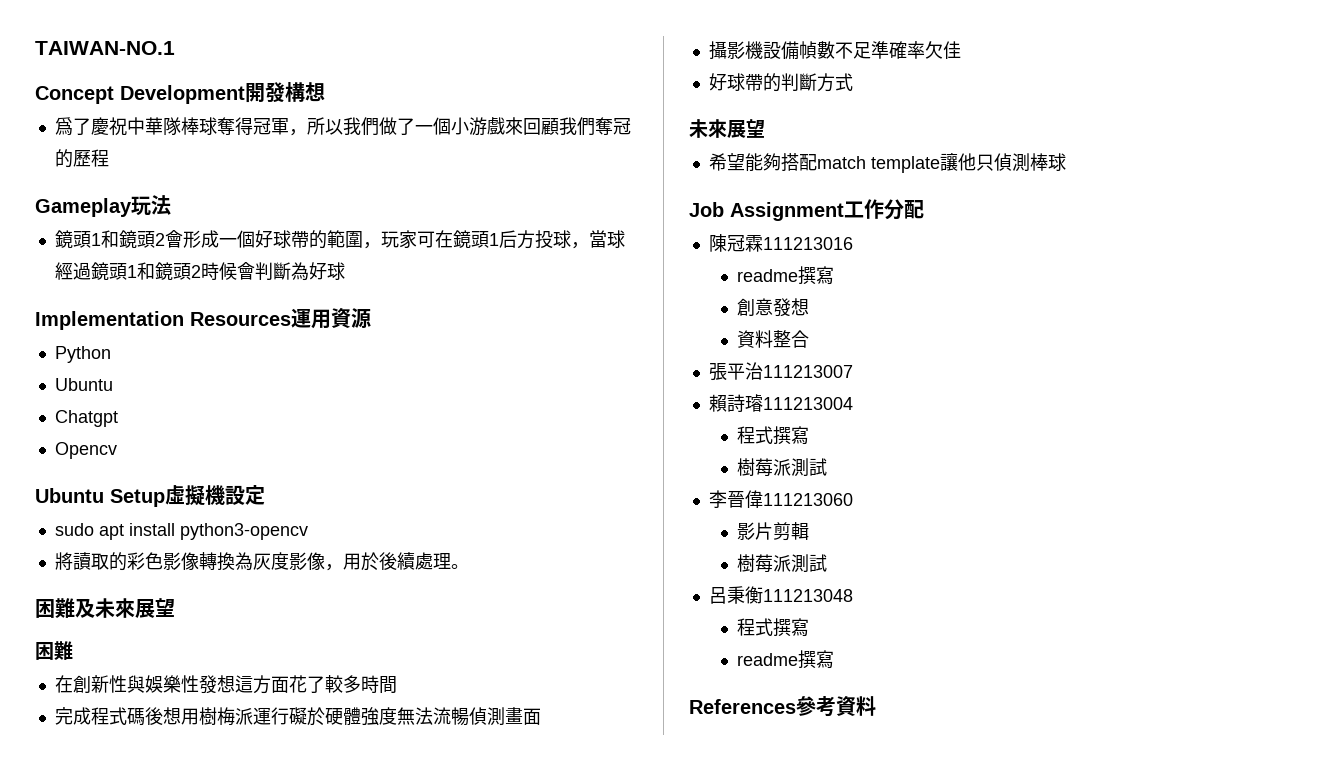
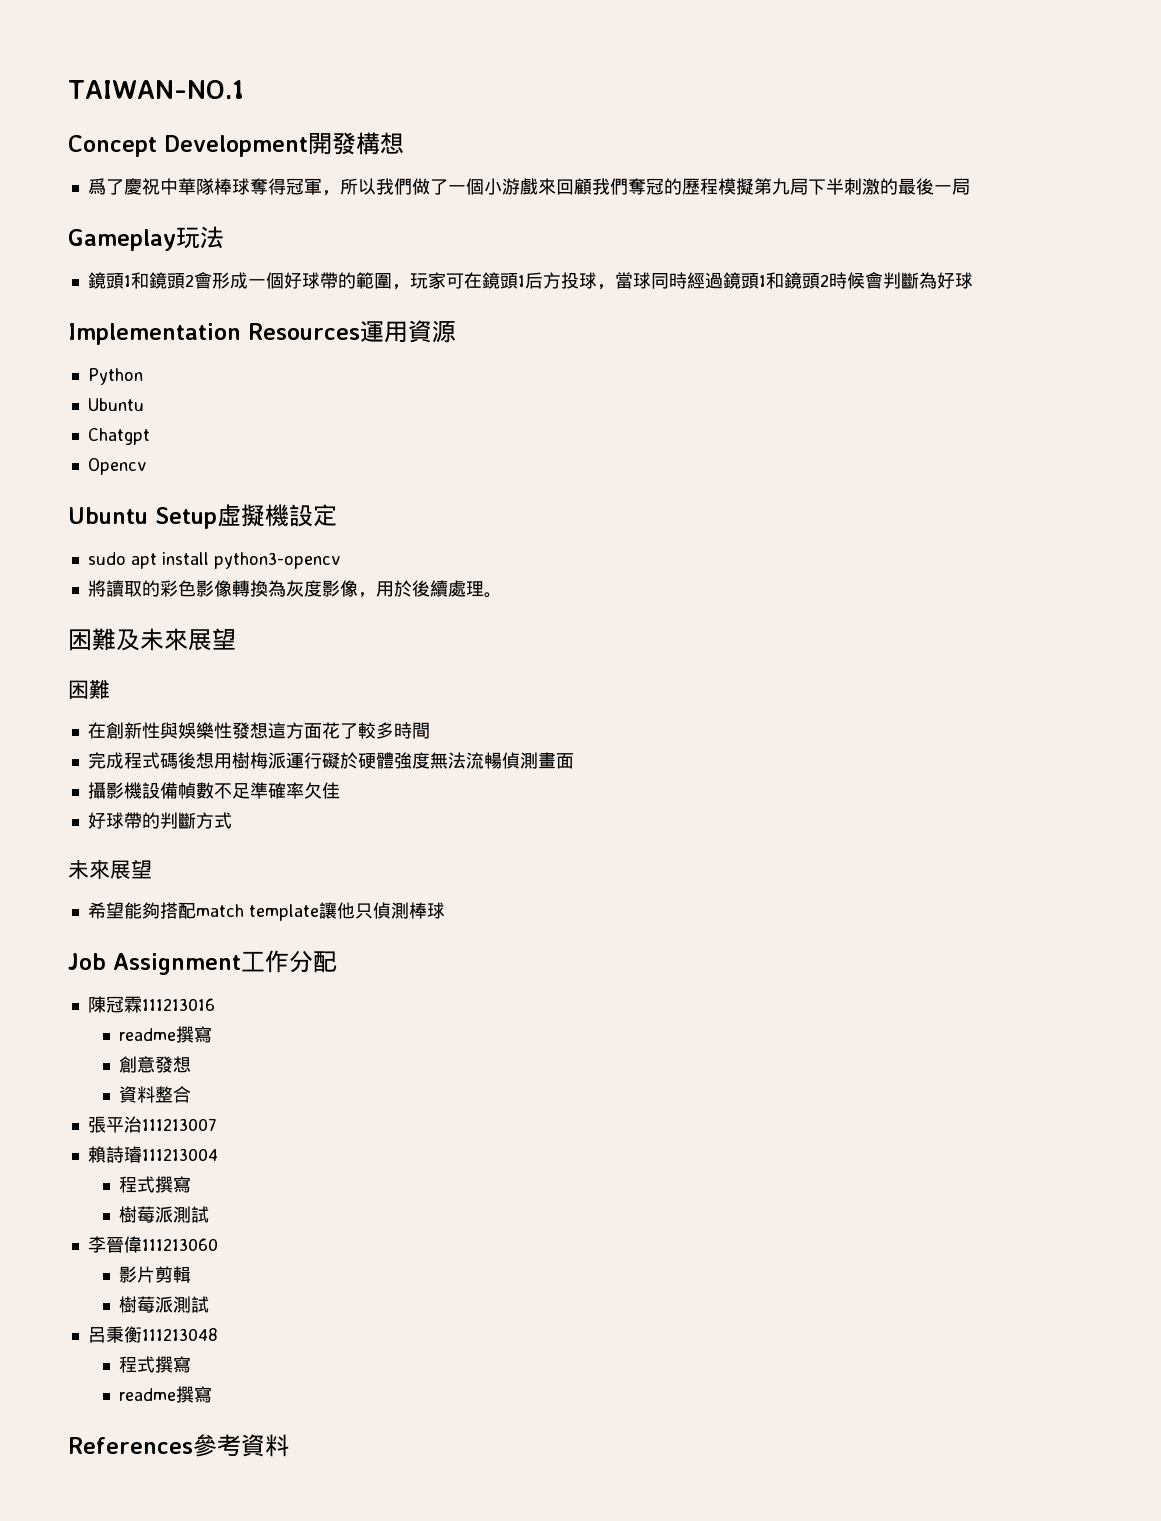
(109, 158) none -> [717,178,970,195] 模擬第九局下半刺激的最後一局
(625, 239) none -> [650,272,687,289] 同時

